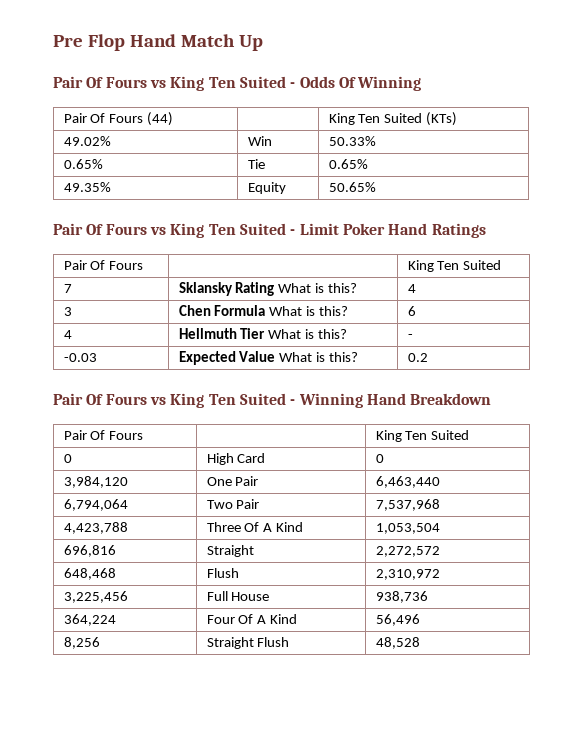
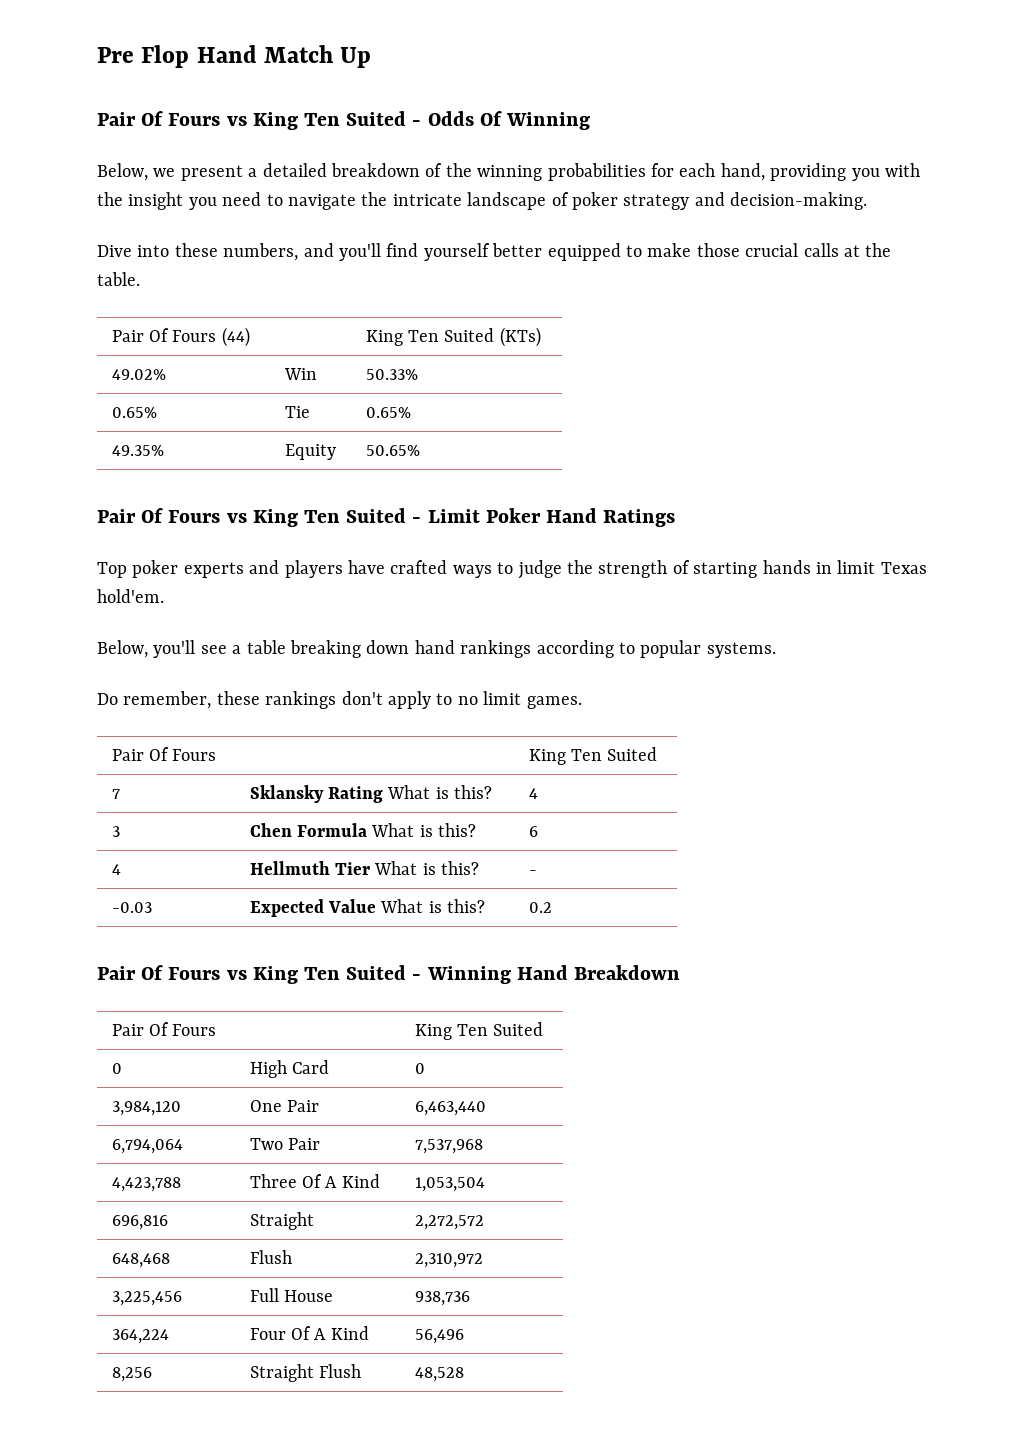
(422, 83) none -> [97,163,920,181] [97,192,868,210] [97,243,892,261] [97,272,140,286] // Below, we present a detailed breakdown of the winning probabilities for each hand, providing you with the insight you need to navigate the intricate landscape of poker strategy and decision-making. // Dive into these numbers, and you'll find yourself better equipped to make those crucial calls at the table.
(486, 230) none -> [97,560,927,579] [97,589,164,603] [97,640,776,658] [97,691,582,709] // Top poker experts and players have crafted ways to judge the strength of starting hands in limit Texas hold'em. // Below, you'll see a table breaking down hand rankings according to popular systems. // Do remember, these rankings don't apply to no limit games.

